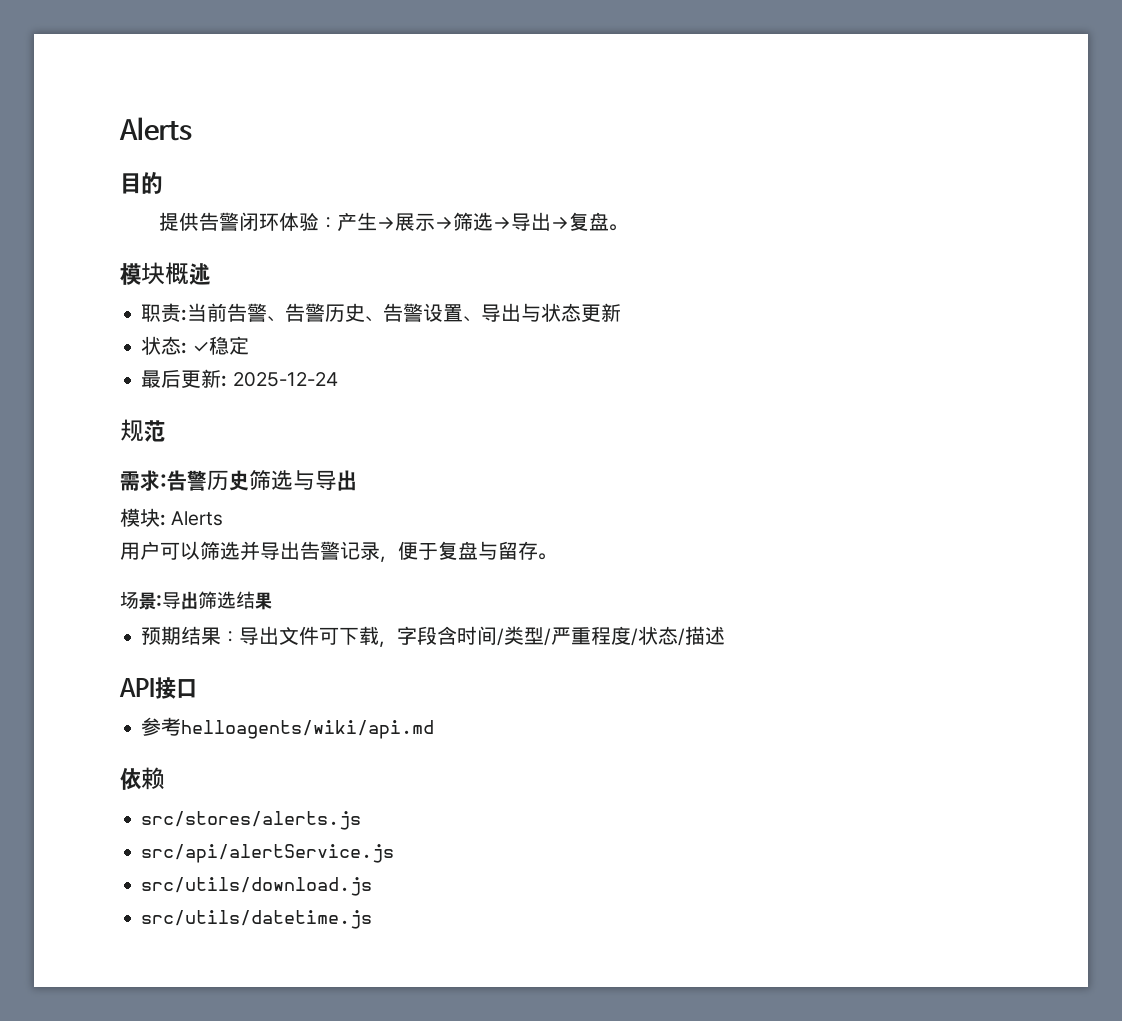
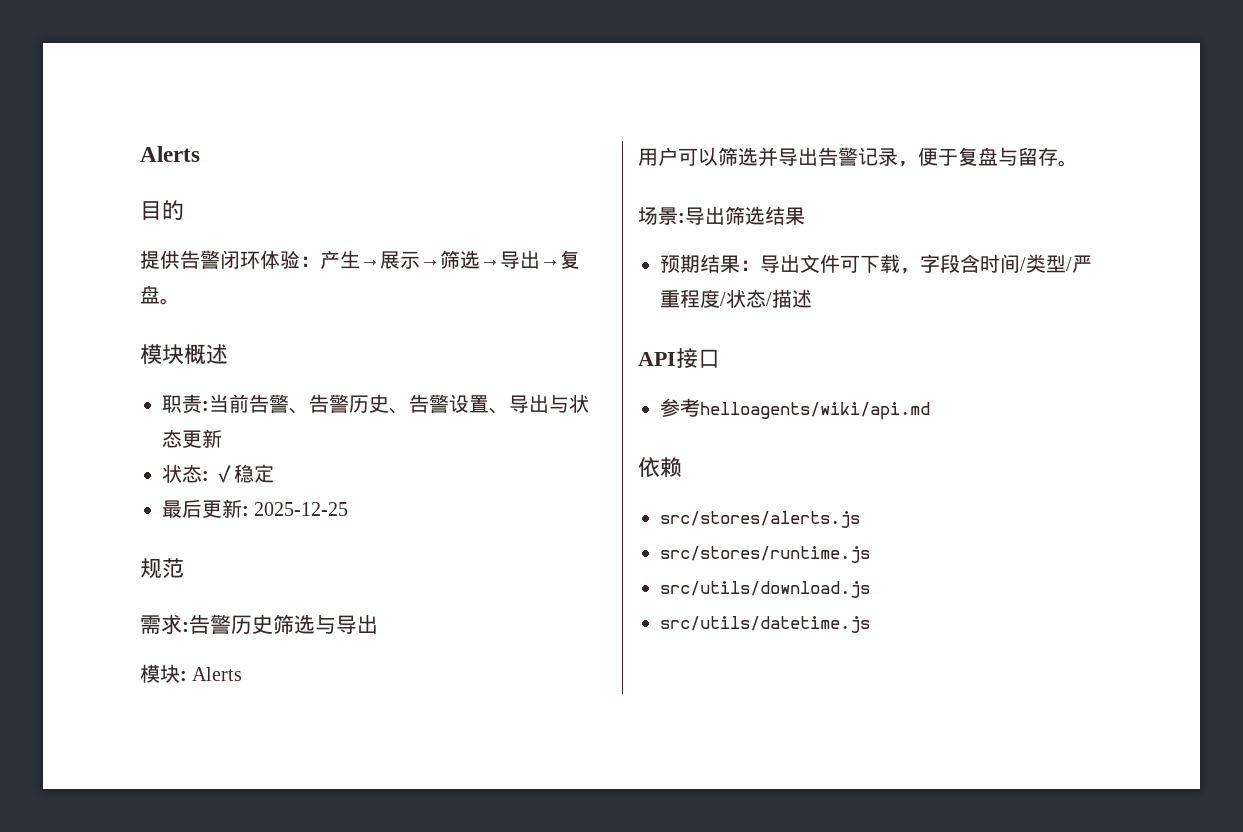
[232,372,338,387] 2025-12-24 -> [254,502,349,516] 2025-12-25
[141,844,395,863] src/api/alertService.js -> [660,546,870,563] src/stores/runtime.js

